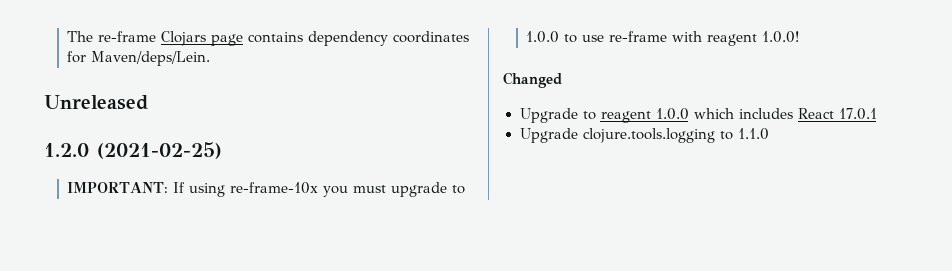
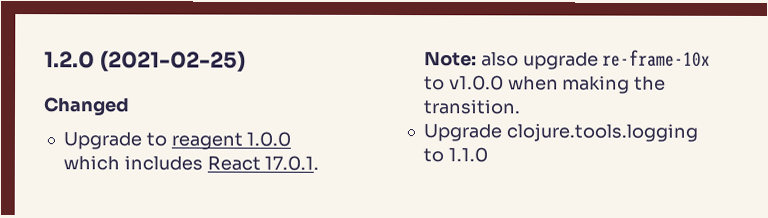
[67,31,470,46] [67,51,211,66] [44,95,148,110] [44,142,222,159] [67,182,466,197] [526,31,800,46] The re-frame Clojars page contains dependency coordinates for Maven/deps/Lein. // Unreleased // 1.2.0 (2021-02-25) // IMPORTANT: If using re-frame-10x you must upgrade to 1.0.0 to use re-frame with reagent 1.0.0! -> [44,50,246,72] 1.2.0 (2021-02-25)
[838,108,877,120] 17.0.1 -> [264,155,320,171] [423,49,712,70] [423,75,667,94] [422,99,521,115] 17.0.1. Note: also upgrade re-frame-10x to v1.0.0 when making the transition.

